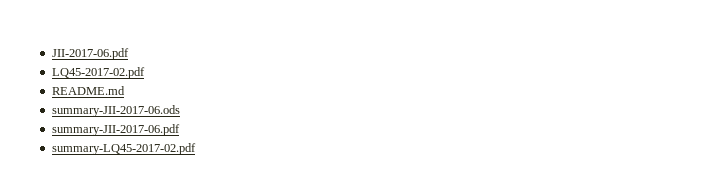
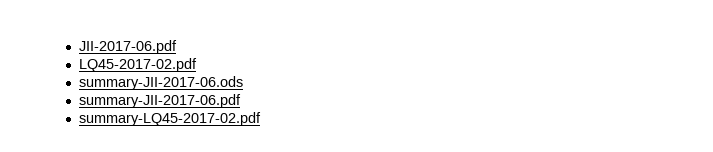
[51,86,125,95] // README.md -> (197, 65) none

